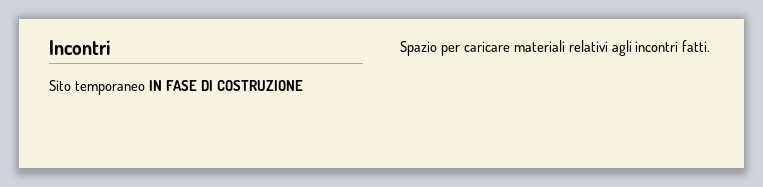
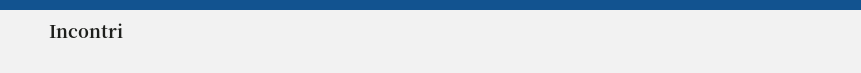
[49,80,303,95] [400,40,711,56] // Sito temporaneo IN FASE DI COSTRUZIONE // Spazio per caricare materiali relativi agli incontri fatti. -> (123, 30) none

